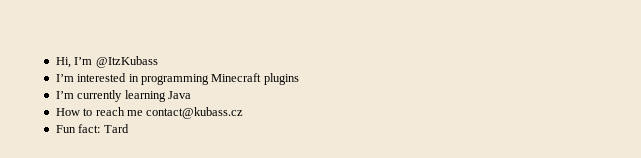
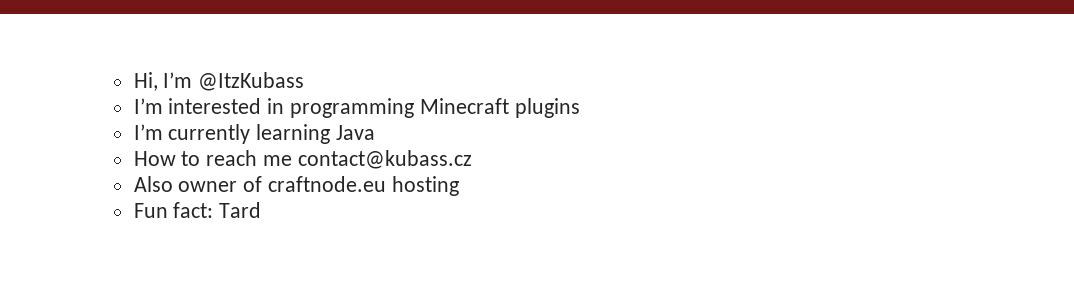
(244, 113) none -> [133,176,459,196] // Also owner of craftnode.eu hosting

